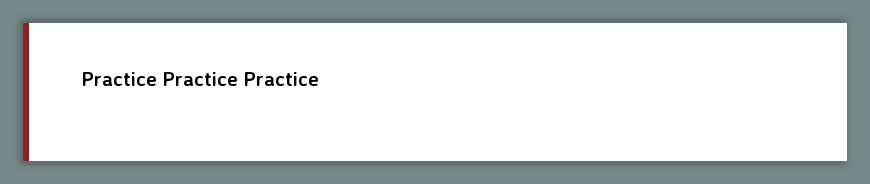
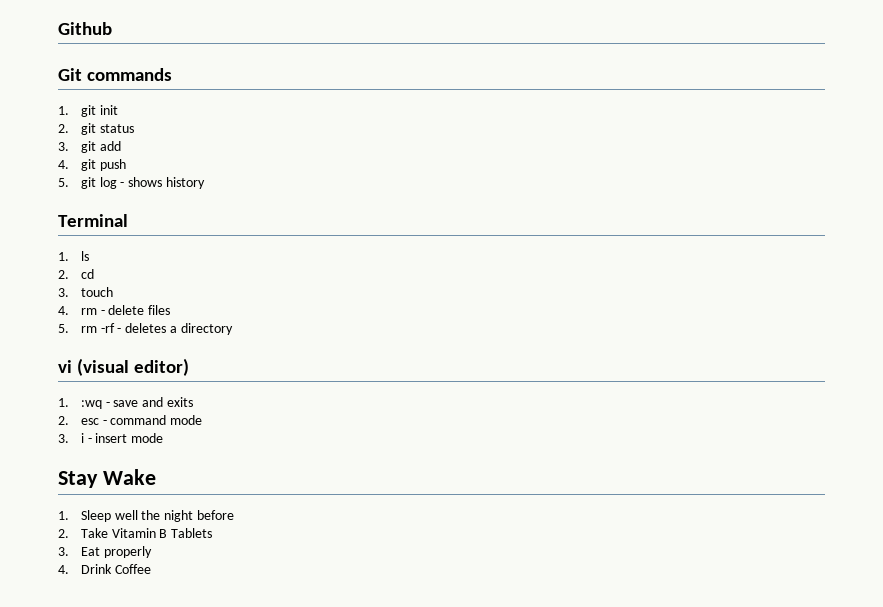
[82,72,319,86] Practice Practice Practice -> [58,22,112,35] [58,68,173,81] [58,105,118,117] [58,123,134,135] [58,141,121,153] [58,159,126,171] [58,177,205,189] [58,214,128,227] [58,251,89,261] [58,269,94,279] [58,287,113,297] [58,305,171,315] [58,323,233,335] [58,358,190,376] [58,397,193,409] [58,415,203,425] [58,433,164,443] [58,469,156,488] [58,510,234,522] [58,528,213,538] [58,546,152,558] [58,564,151,574] Github // Git commands // 1. git init // 2. git status // 3. git add // 4. git push // 5. git log - shows history // Terminal // 1. ls // 2. cd // 3. touch // 4. rm - delete files // 5. rm -rf - deletes a directory // vi (visual editor) // 1. :wq - save and exits // 2. esc - command mode // 3. i - insert mode // Stay Wake // 1. Sleep well the night before // 2. Take Vitamin B Tablets // 3. Eat properly // 4. Drink Coffee

